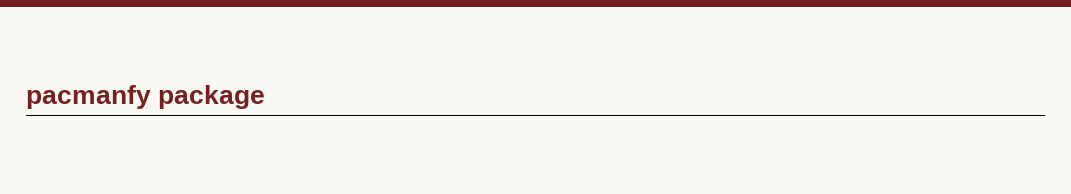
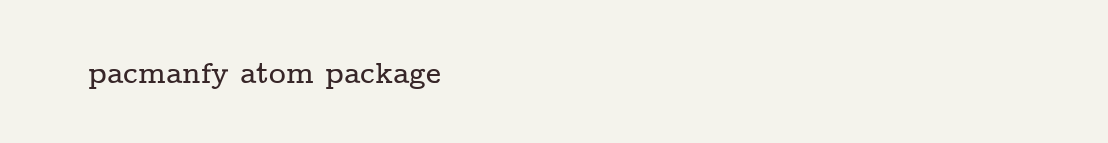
(151, 97) none -> [240,63,314,83] atom

